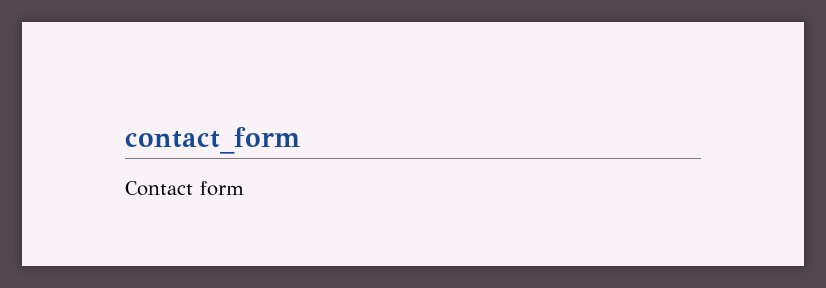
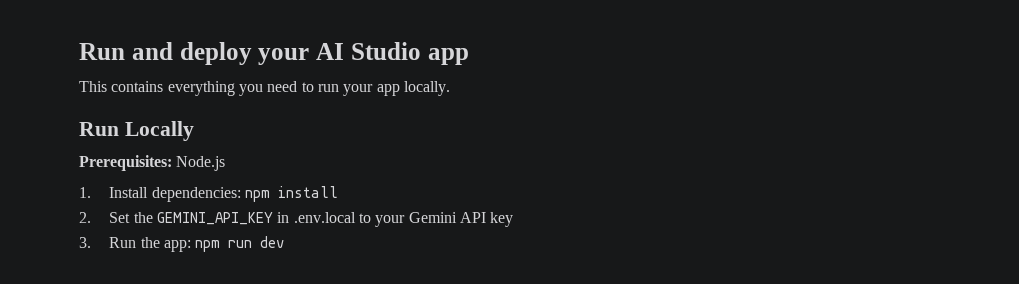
[125,127,301,154] [125,181,244,196] contact_form // Contact form -> [79,42,469,65] [79,81,450,96] [79,121,194,141] [79,155,226,171] [79,186,338,202] [79,212,514,227] [79,236,285,252] Run and deploy your AI Studio app // This contains everything you need to run your app locally. // Run Locally // Prerequisites: Node.js // 1. Install dependencies: npm install // 2. Set the GEMINI_API_KEY in .env.local to your Gemini API key // 3. Run the app: npm run dev

